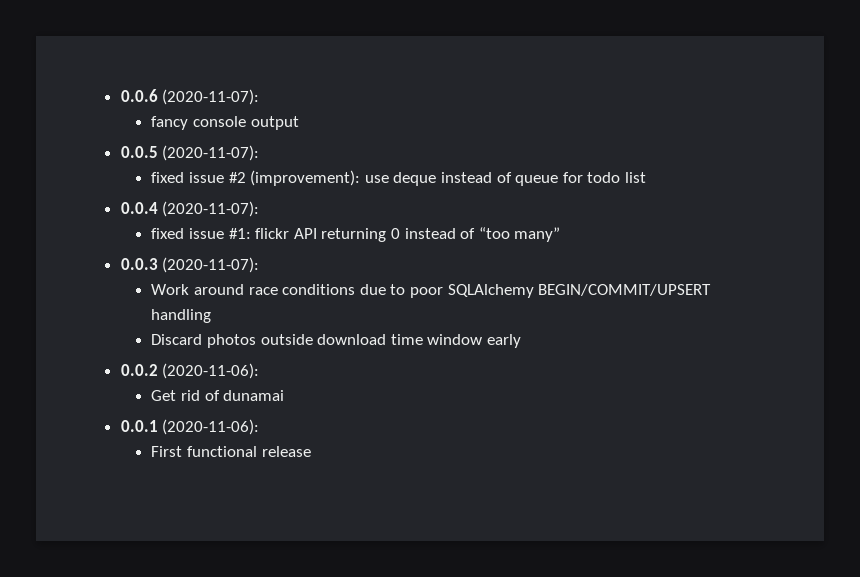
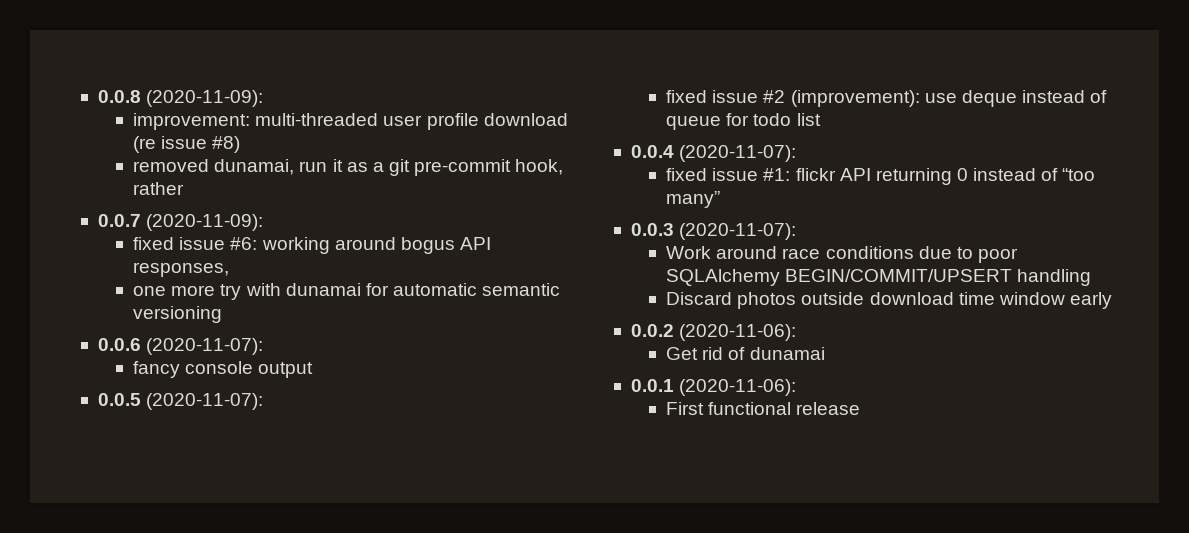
(120, 95) none -> [97,90,264,107] [133,113,568,130] [133,136,241,153] [133,159,564,176] [133,182,185,195] [97,214,264,231] [133,237,491,254] [133,262,230,277] [133,283,561,300] [133,306,223,323] 0.0.8 (2020-11-09): // improvement: multi-threaded user profile download (re issue #8) // removed dunamai, run it as a git pre-commit hook, rather // 0.0.7 (2020-11-09): // fixed issue #6: working around bogus API responses, // one more try with dunamai for automatic semantic versioning //

